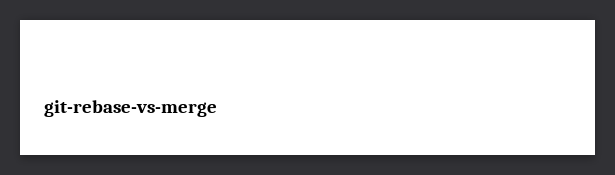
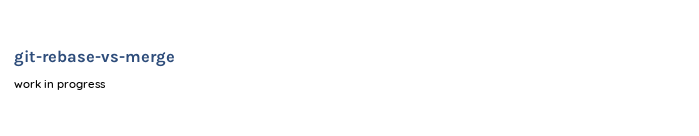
(217, 108) none -> [14,80,107,90] // work in progress

